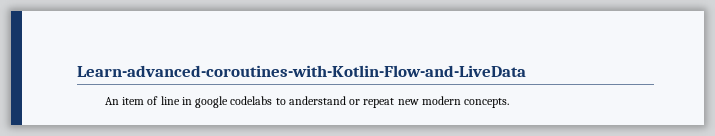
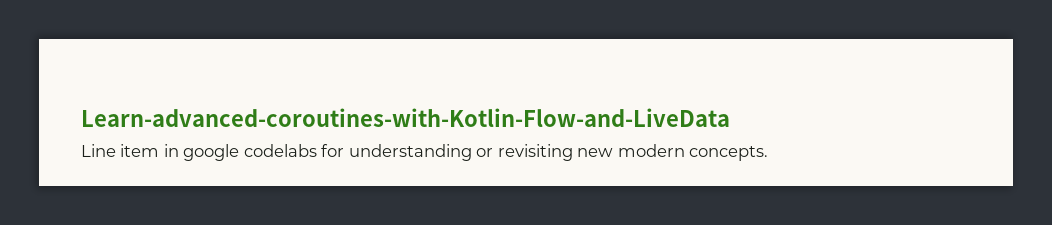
[105,96,395,108] An item of line in google codelabs to anderstand or repeat -> [81,144,573,161] Line item in google codelabs for understanding or revisiting

